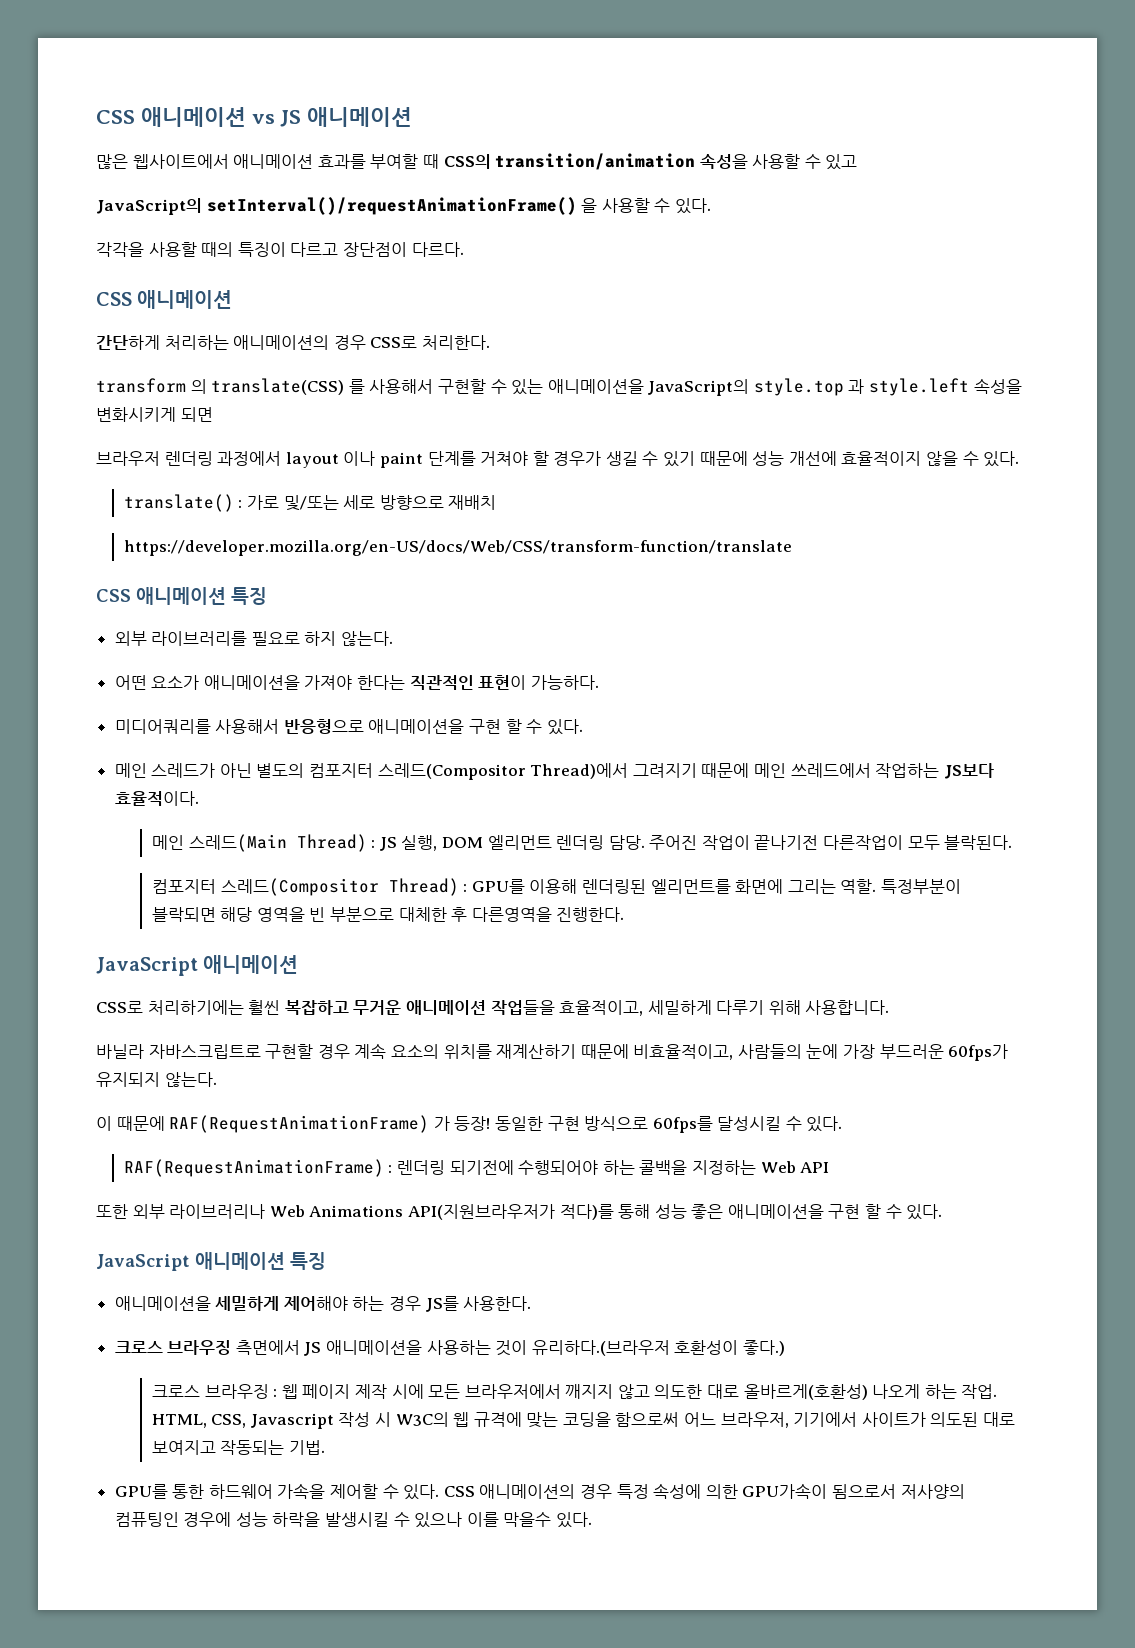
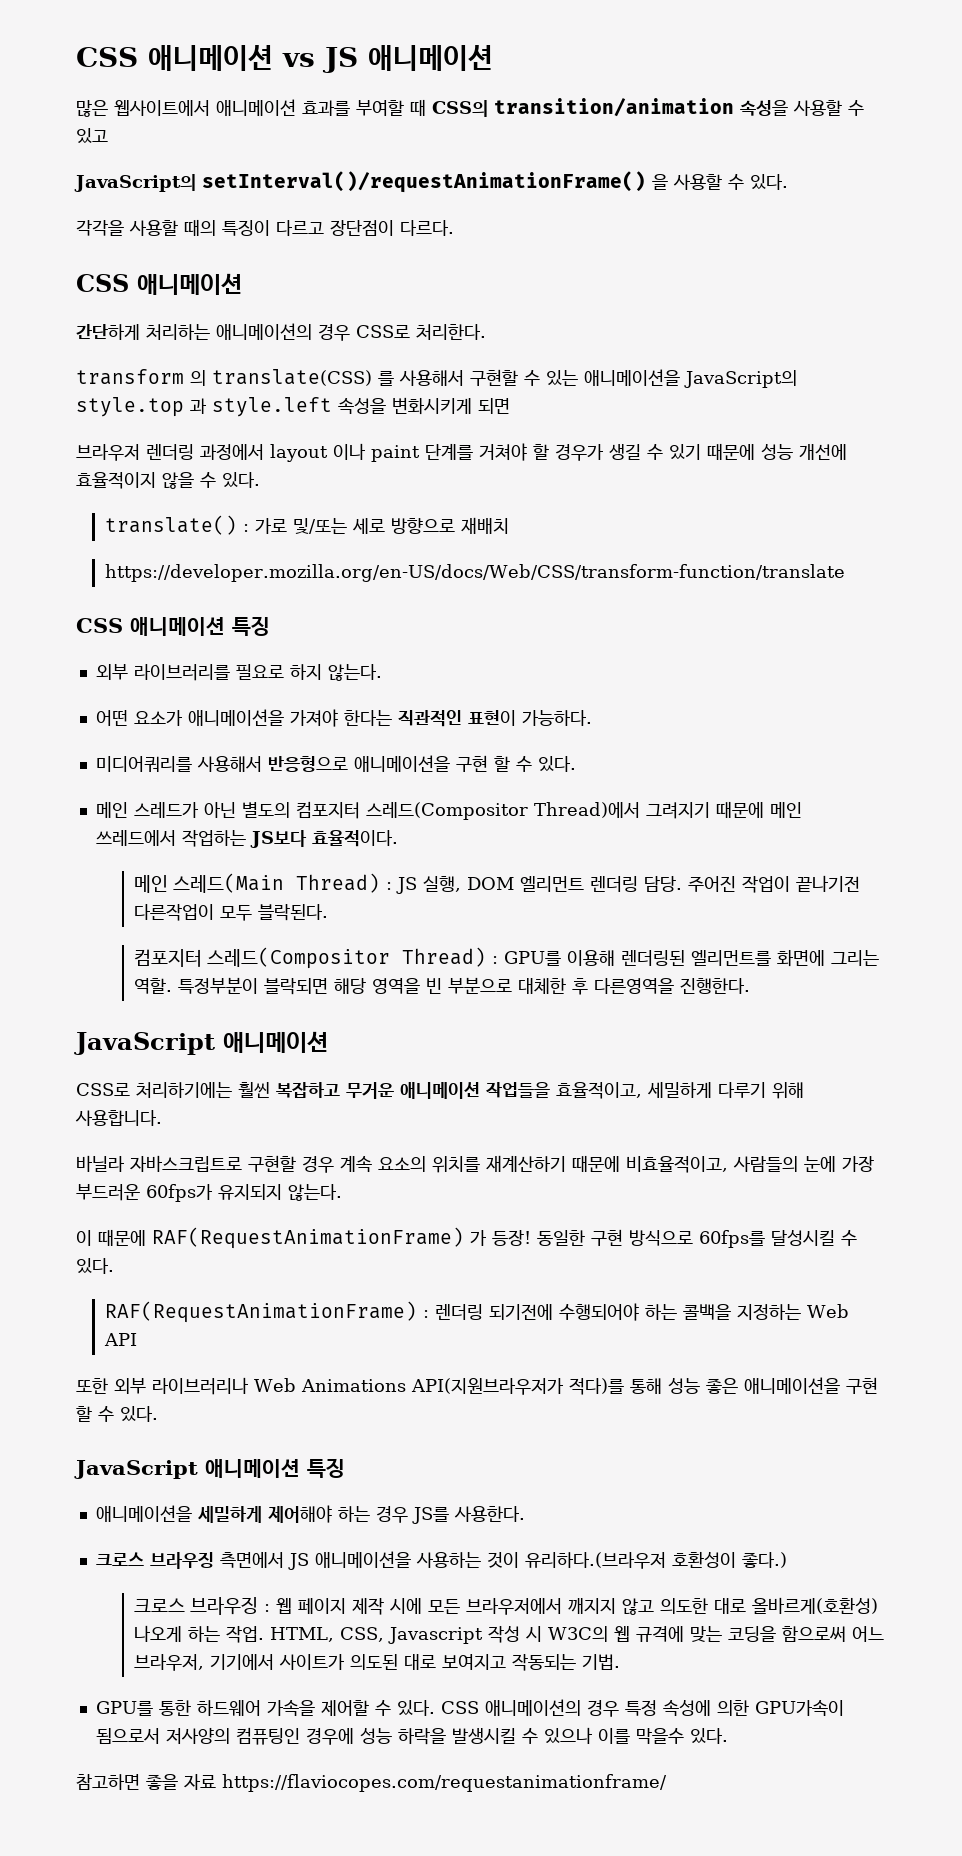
(593, 1520) none -> [76,1774,667,1792] // 참고하면 좋을 자료 https://flaviocopes.com/requestanimationframe/

